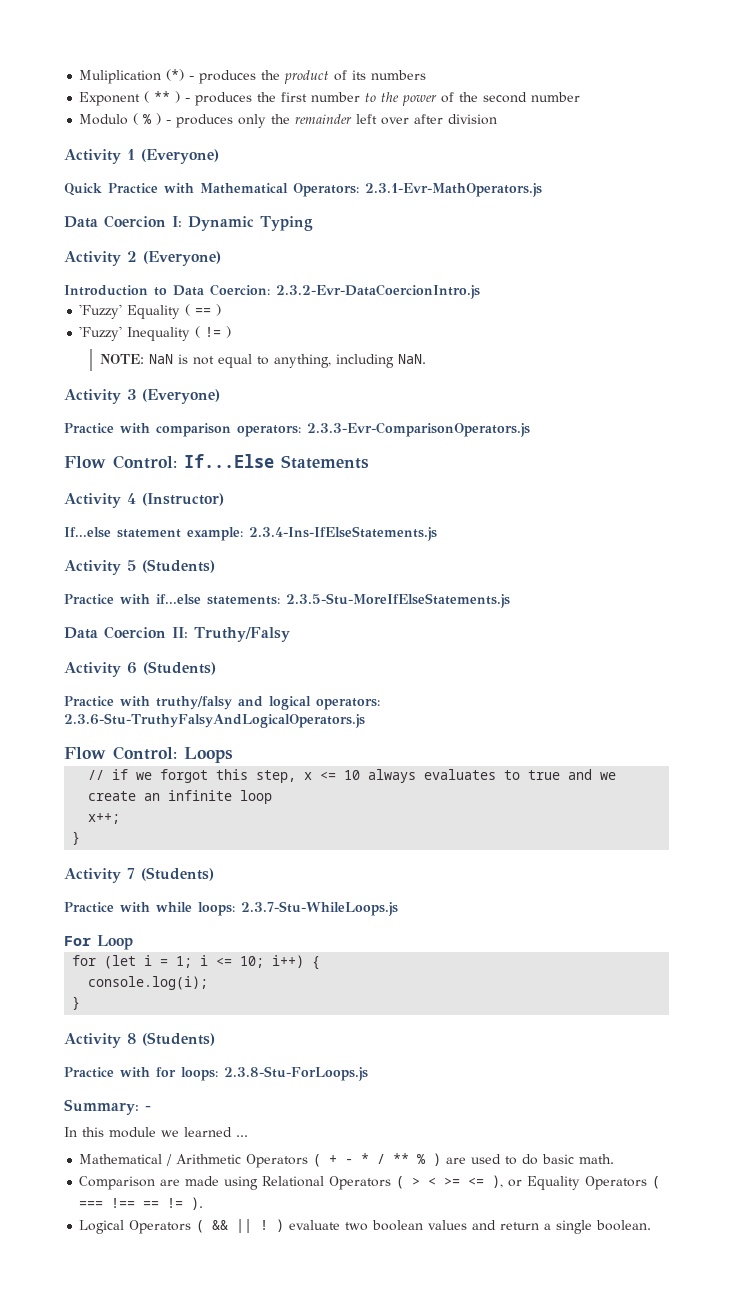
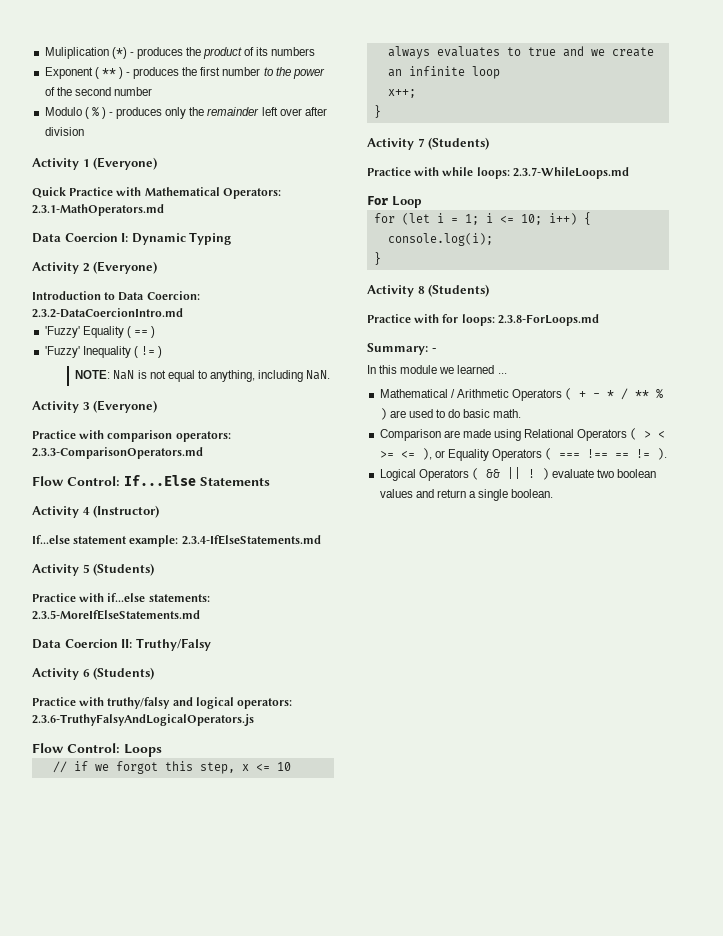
[365,183,542,197] 2.3.1-Evr-MathOperators.js -> [32,204,164,216] 2.3.1-MathOperators.md
[276,284,480,299] 2.3.2-Evr-DataCoercionIntro.js -> [32,308,183,318] 2.3.2-DataCoercionIntro.md
[307,422,530,437] 2.3.3-Evr-ComparisonOperators.js -> [32,447,203,459] 2.3.3-ComparisonOperators.md
[249,526,437,541] 2.3.4-Ins-IfElseStatements.js -> [181,535,321,545] 2.3.4-IfElseStatements.md
[286,593,510,608] 2.3.5-Stu-MoreIfElseStatements.js -> [32,610,200,620] 2.3.5-MoreIfElseStatements.md
[64,713,365,728] 2.3.6-Stu-TruthyFalsyAndLogicalOperators.js -> [32,714,254,726] 2.3.6-TruthyFalsyAndLogicalOperators.js
[241,901,398,916] 2.3.7-Stu-WhileLoops.js -> [512,167,629,179] 2.3.7-WhileLoops.md
[224,1066,368,1081] 2.3.8-Stu-ForLoops.js -> [497,314,599,326] 2.3.8-ForLoops.md

